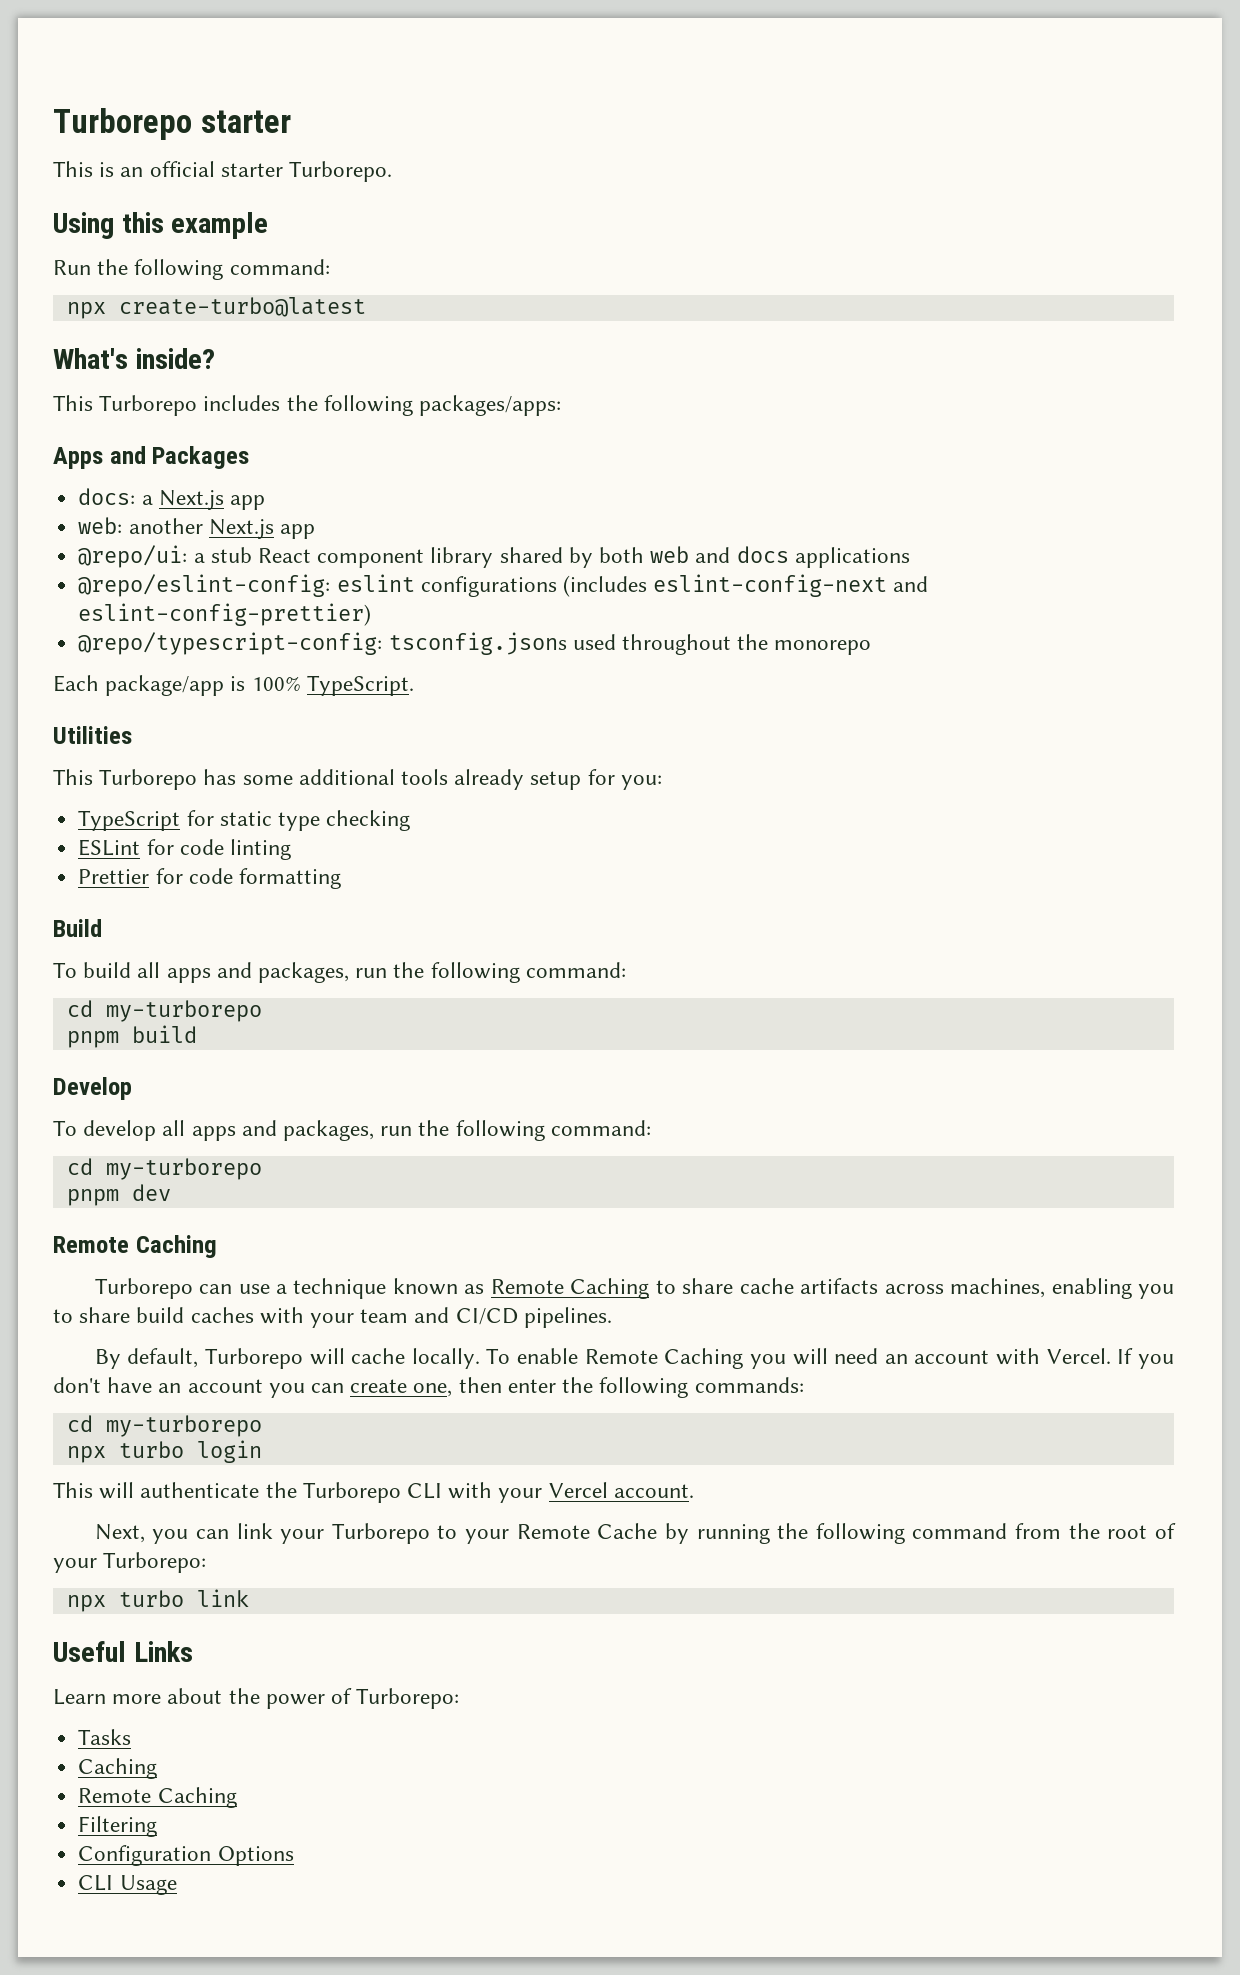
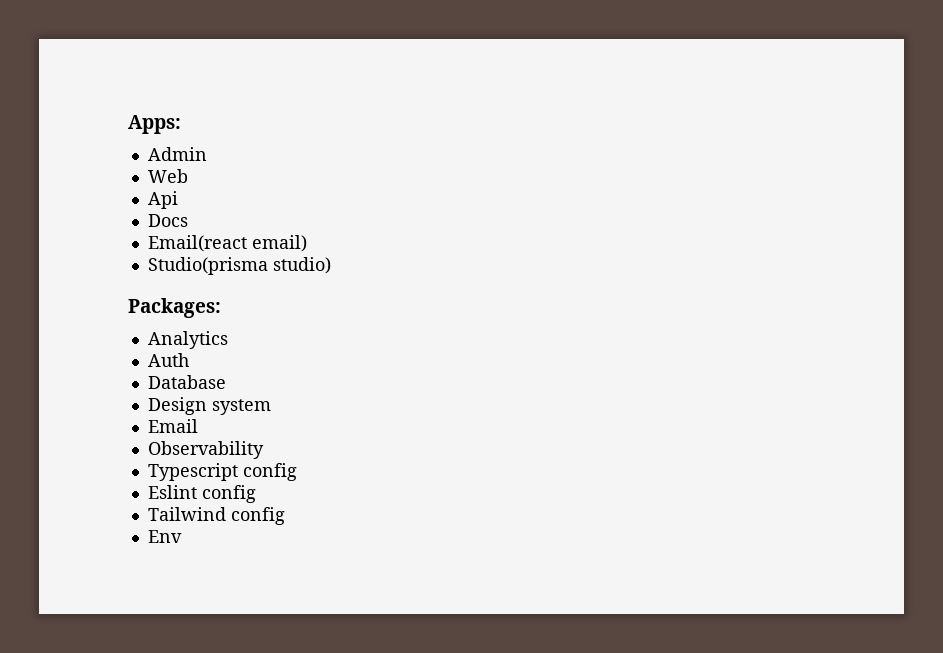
[53,108,291,140] [53,161,393,182] [53,212,269,239] [53,259,330,280] [66,297,366,319] [53,348,215,369] [53,395,562,416] [53,446,250,469] [78,488,265,510] [78,517,315,539] [78,545,910,568] [78,574,929,597] [78,603,372,626] [78,632,872,655] [53,675,414,696] [53,726,132,744] [53,769,662,790] [78,810,411,831] [78,839,291,860] [78,868,341,889] [53,919,102,937] [53,962,626,983] [66,1000,262,1022] [66,1025,197,1048] [53,1077,132,1100] [53,1120,651,1141] [66,1158,262,1180] [66,1184,171,1206] [53,1235,217,1258] [94,1278,1174,1299] [53,1307,612,1328] [94,1348,1175,1369] [53,1377,804,1398] [66,1415,262,1437] [66,1440,262,1463] [53,1482,694,1503] [94,1523,1177,1544] [53,1552,207,1573] [66,1589,249,1612] [53,1641,193,1662] [53,1688,460,1709] [78,1729,132,1745] [78,1758,158,1779] [78,1787,237,1808] [78,1816,158,1837] [78,1845,294,1866] [78,1875,177,1895] Turborepo starter // This is an official starter Turborepo. // Using this example // Run the following command: // npx create-turbo@latest // What's inside? // This Turborepo includes the following packages/apps: // Apps and Packages // docs: a Next.js app // web: another Next.js app // @repo/ui: a stub React component library shared by both web and docs applications // @repo/eslint-config: eslint configurations (includes eslint-config-next and eslint-config-prettier) // @repo/typescript-config: tsconfig.jsons used throughout the monorepo // Each package/app is 100% TypeScript. // Utilities // This Turborepo has some additional tools already setup for you: // TypeScript for static type checking // ESLint for code linting // Prettier for code formatting // Build // To build all apps and packages, run the following command: // cd my-turborepo // pnpm build // Develop // To develop all apps and packages, run the following command: // cd my-turborepo // pnpm dev // Remote Caching // Turborepo can use a technique known as Remote Caching to share cache artifacts across machines, enabling you to share build caches with your team and CI/CD pipelines. // By default, Turborepo will cache locally. To enable Remote Caching you will need an account with Vercel. If you don't have an account you can create one, then enter the following commands: // cd my-turborepo // npx turbo login // This will authenticate the Turborepo CLI with your Vercel account. // Next, you can link your Turborepo to your Remote Cache by running the following command from the root of your Turborepo: // npx turbo link // Useful Links // Learn more about the power of Turborepo: // Tasks // Caching // Remote Caching // Filtering // Configuration Options // CLI Usage -> [128,115,181,134] [147,147,207,161] [147,169,188,183] [147,191,178,209] [147,214,188,227] [147,235,307,252] [147,257,331,275] [128,298,221,318] [147,331,228,349] [147,353,189,367] [147,375,226,389] [147,397,271,415] [147,419,198,433] [147,441,264,459] [147,463,297,481] [147,485,256,503] [147,507,285,525] [147,530,182,543] Apps: // Admin // Web // Api // Docs // Email(react email) // Studio(prisma studio) // Packages: // Analytics // Auth // Database // Design system // Email // Observability // Typescript config // Eslint config // Tailwind config // Env

